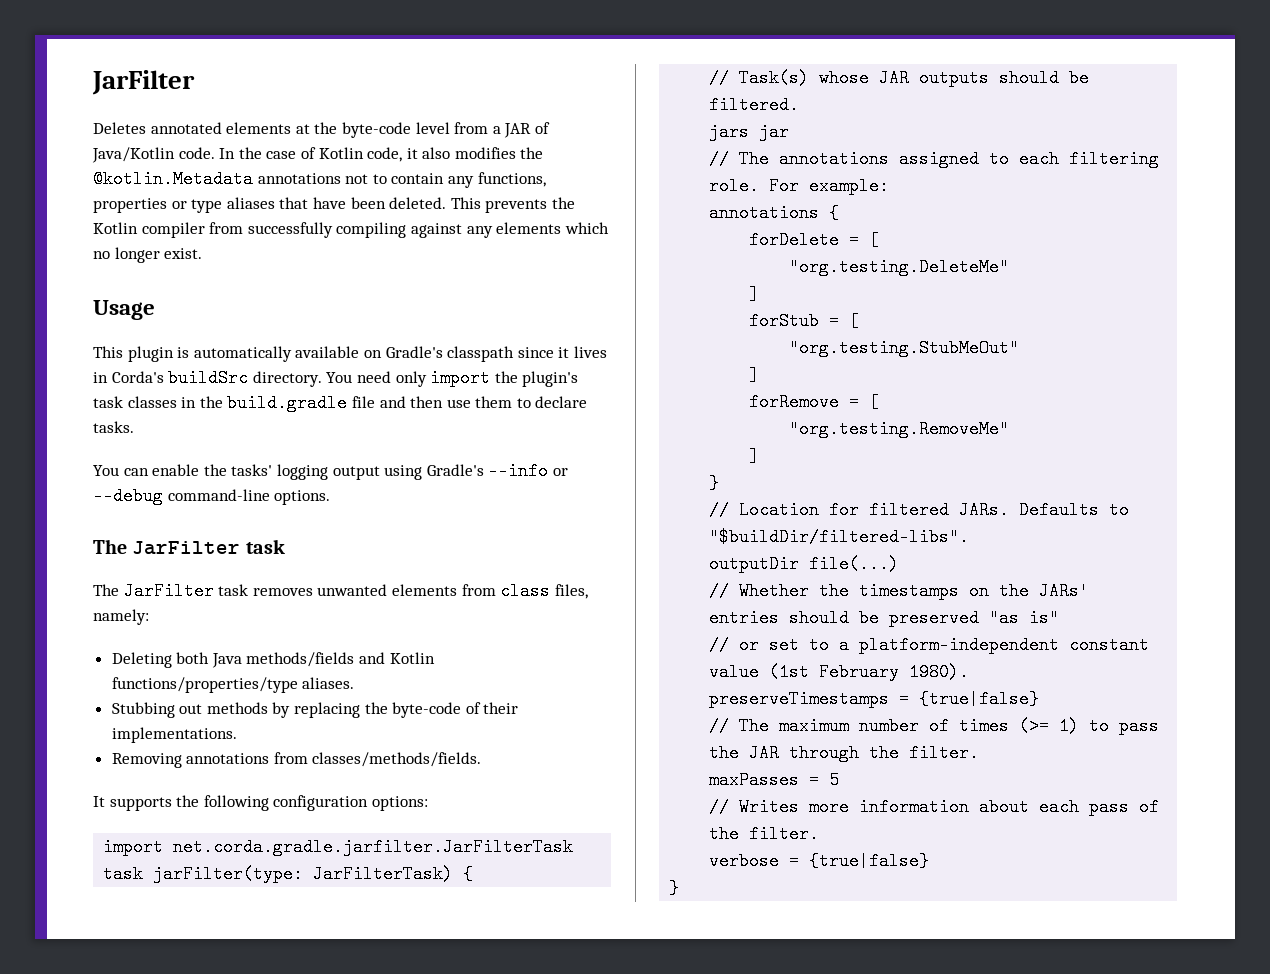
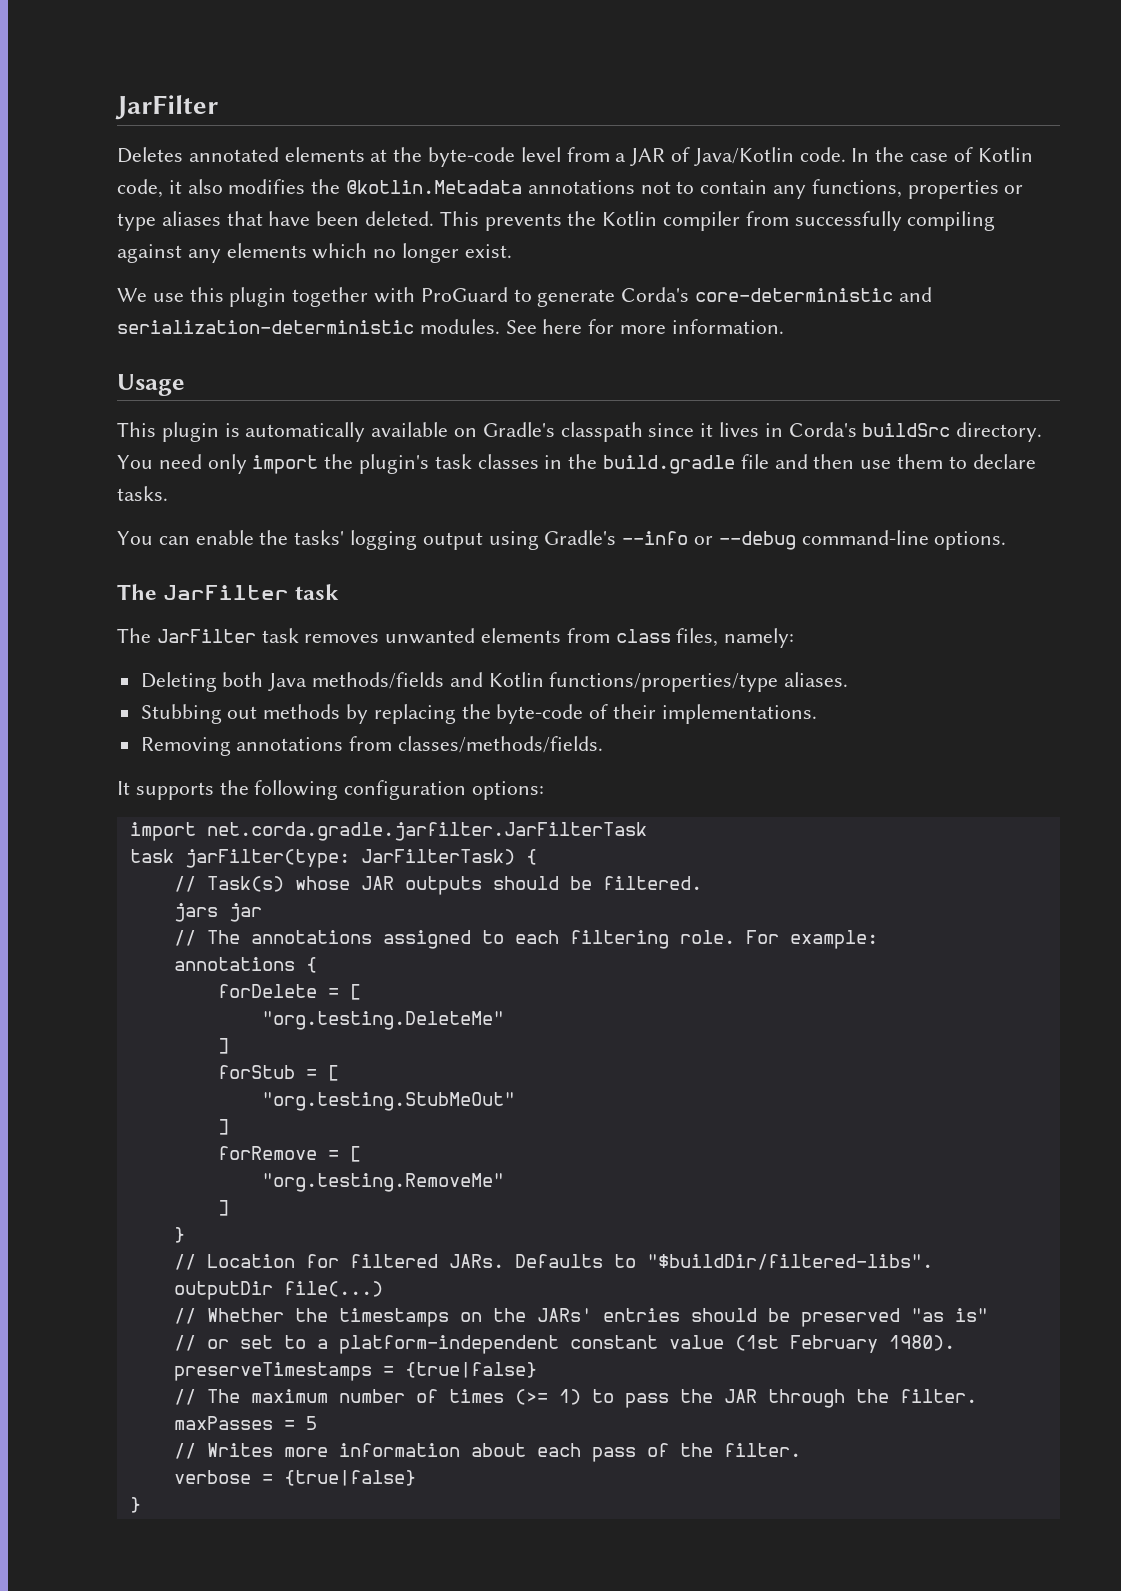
(203, 253) none -> [117,287,932,307] [117,319,784,334] // We use this plugin together with ProGuard to generate Corda's core-deterministic and serialization-deterministic modules. See here for more information.

